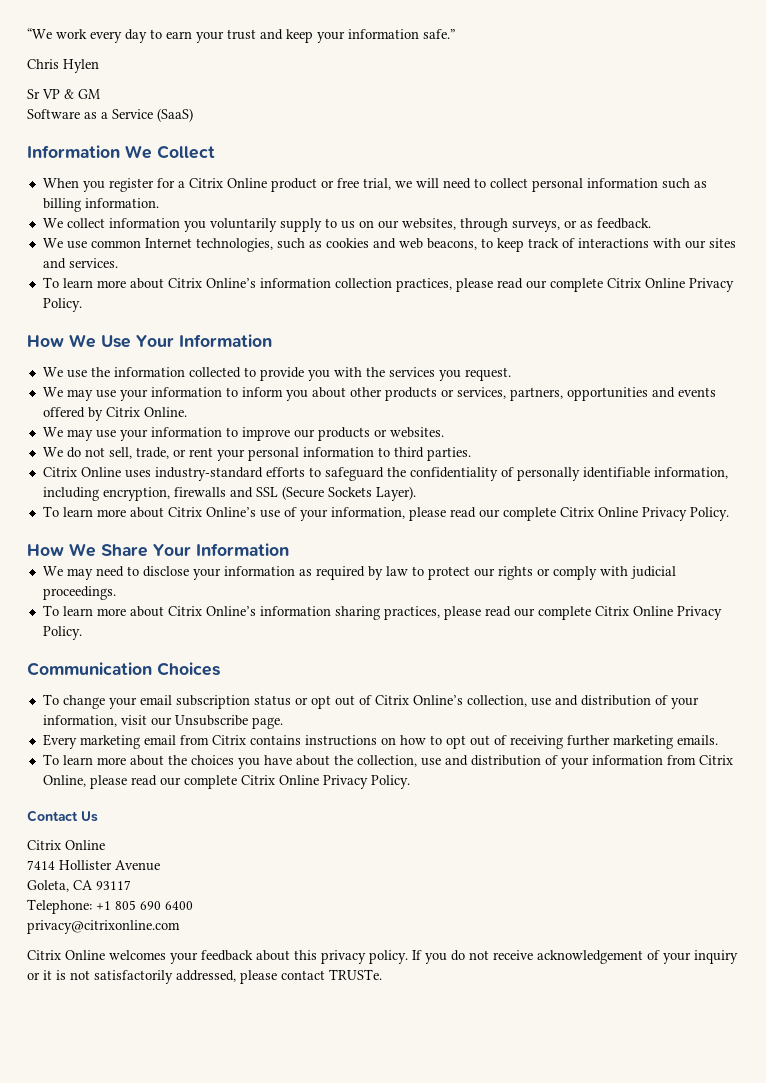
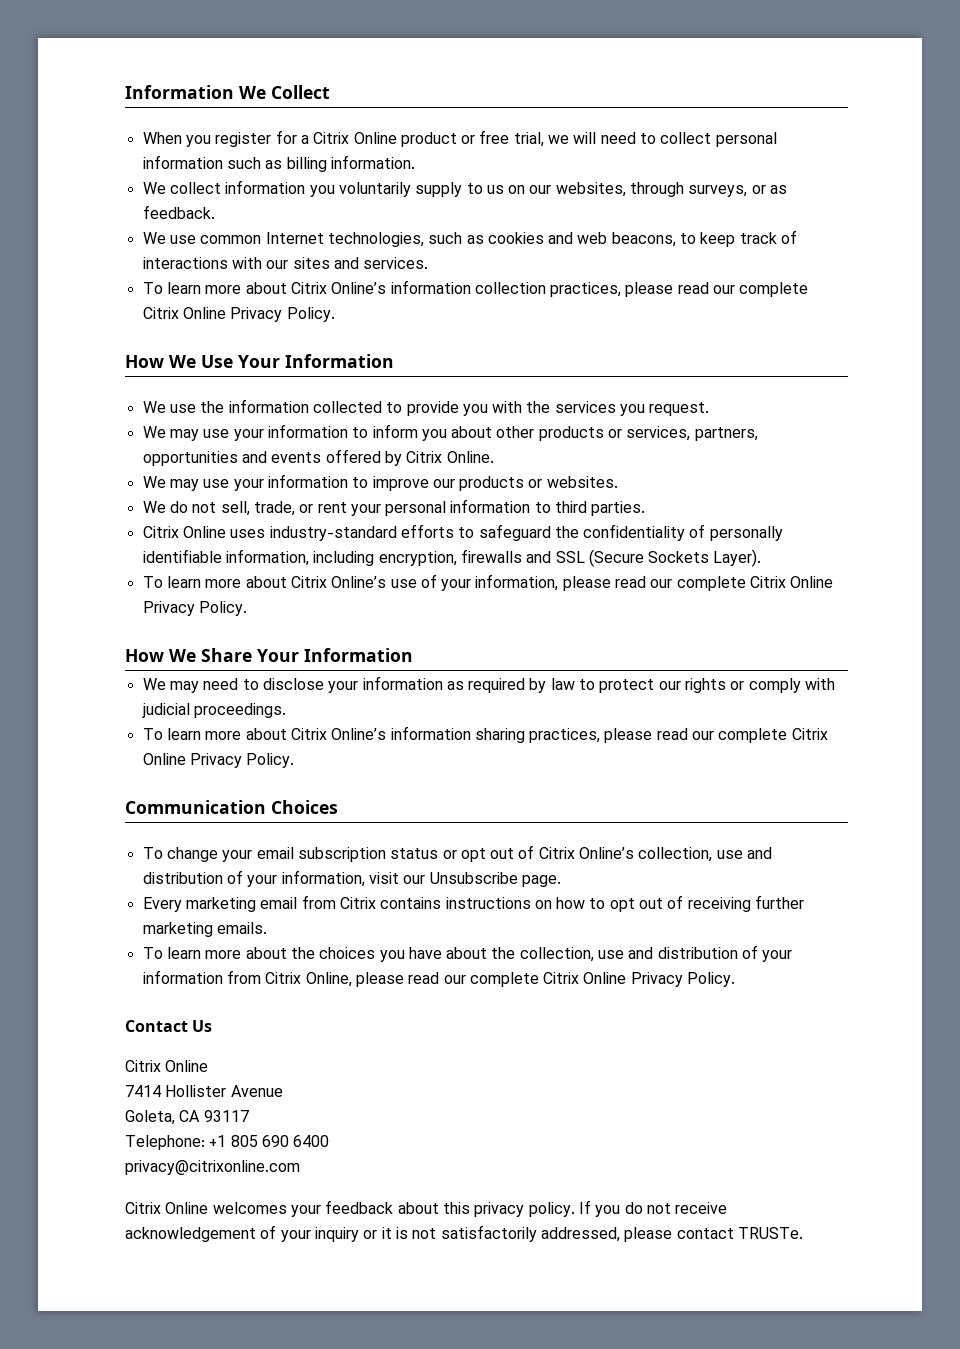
[27,28,455,43] [27,59,99,73] [27,89,100,99] [27,108,193,122] “We work every day to earn your trust and keep your information safe.” // Chris Hylen // Sr VP & GM // Software as a Service (SaaS) // -> (125, 92) none

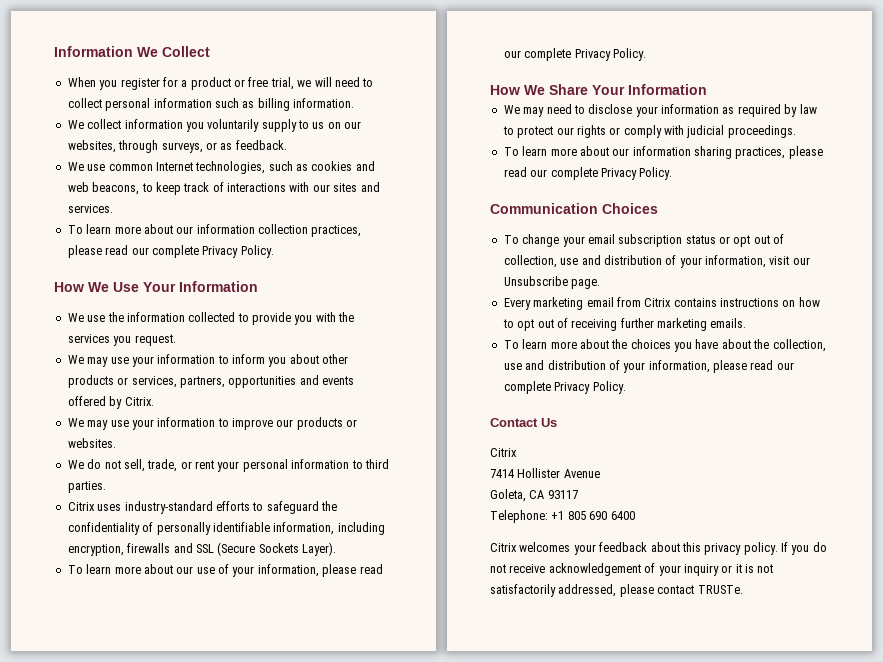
[313,132,397,144] Citrix Online -> (188, 83) none
[290,282,387,294] Citrix Online’s -> [176,226,194,234] our
[142,307,226,319] Citrix Online -> (199, 251) none
[406,451,494,463] Citrix Online. -> [124,397,154,406] Citrix.
[182,526,226,538] Online -> (95, 506) none
[290,576,387,588] Citrix Online’s -> [176,566,194,574] our
[750,576,834,588] Citrix Online -> (572, 54) none
[290,728,387,740] Citrix Online’s -> [612,148,630,156] our
[791,728,828,740] [142,753,186,765] Citrix Online -> (598, 173) none
[538,847,635,859] Citrix Online’s -> (785, 239) none
[142,970,627,987] information from Citrix Online, please read our complete Citrix Online -> [648,360,794,373] [503,381,551,394] information, please read our complete
[165,1060,209,1072] Online -> (517, 452) none
[125,1160,300,1175] [125,1202,209,1214] // privacy@citrixonline.com // Citrix Online -> [490,543,517,552] // Citrix

